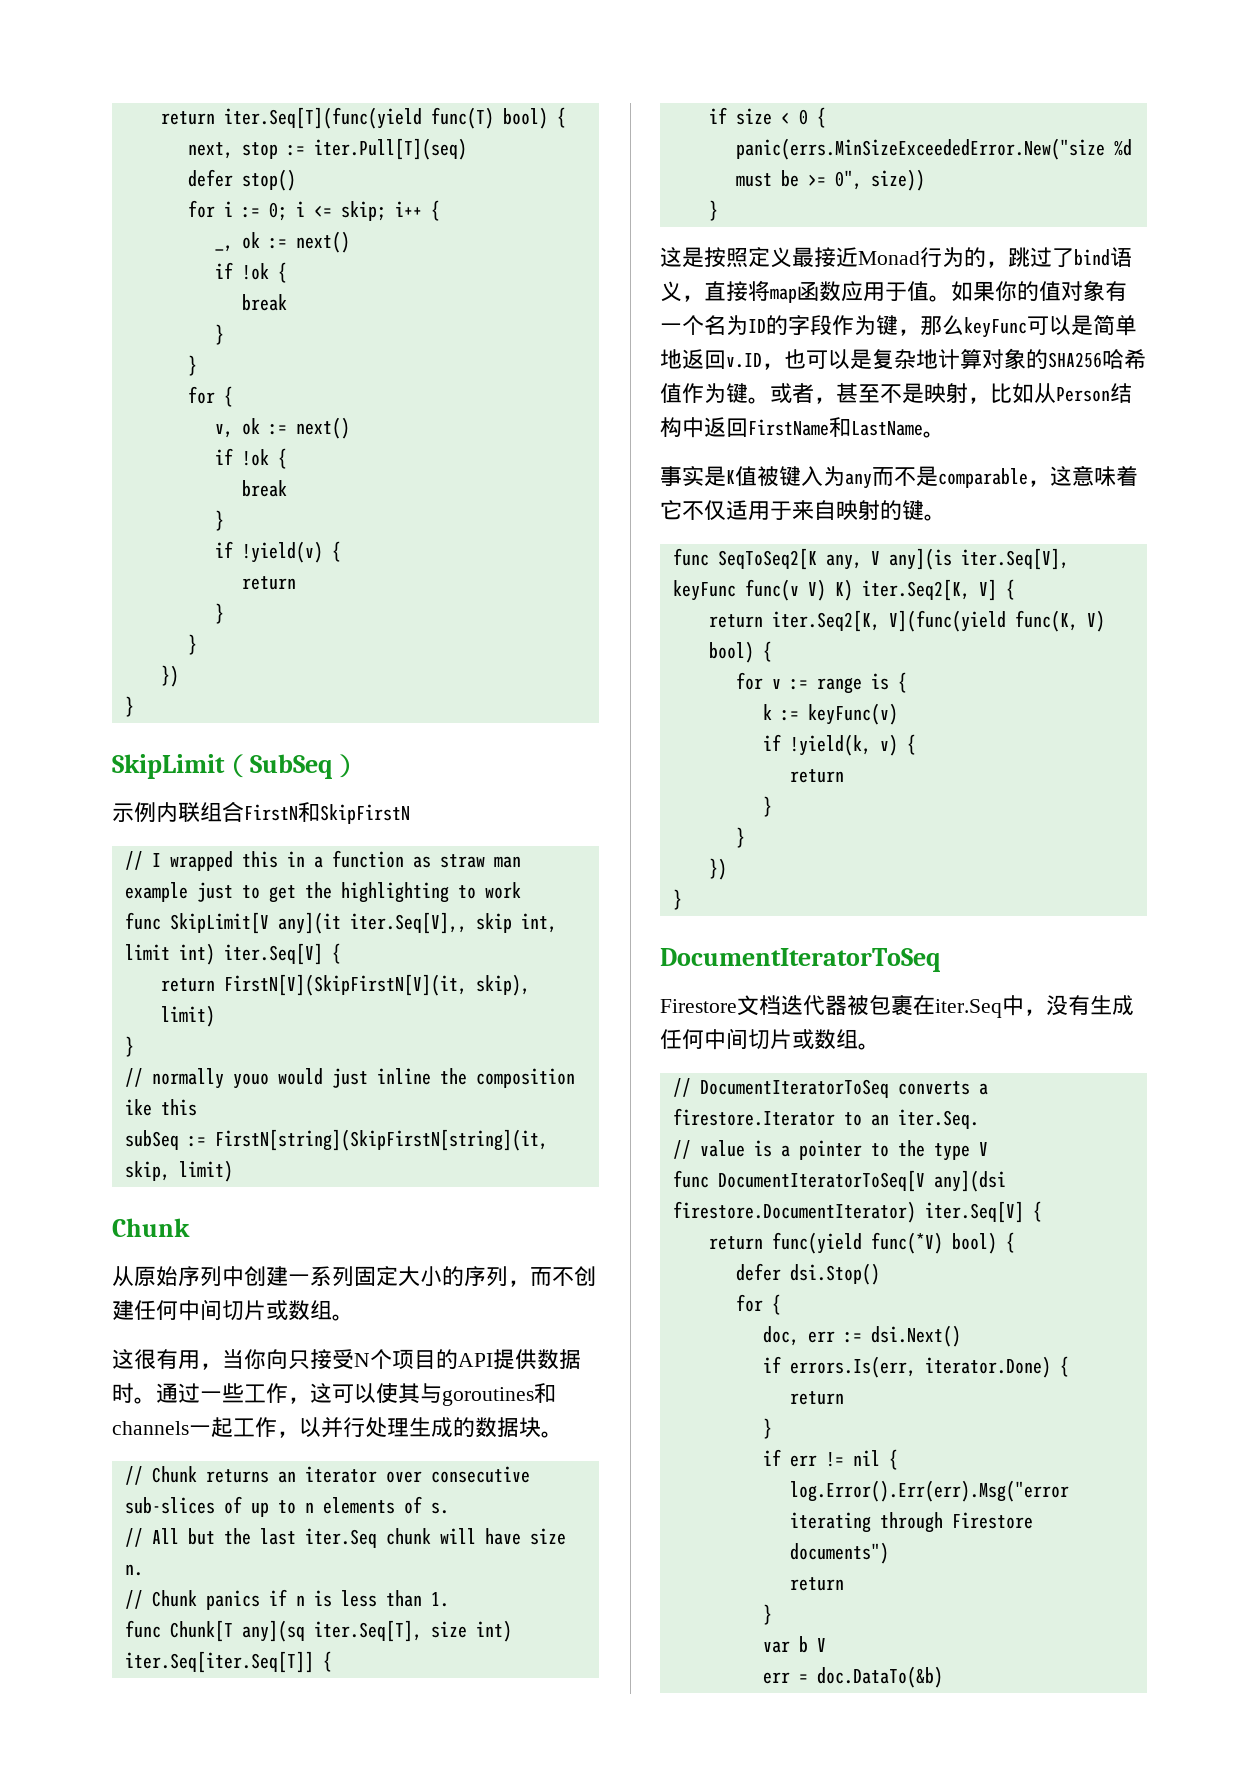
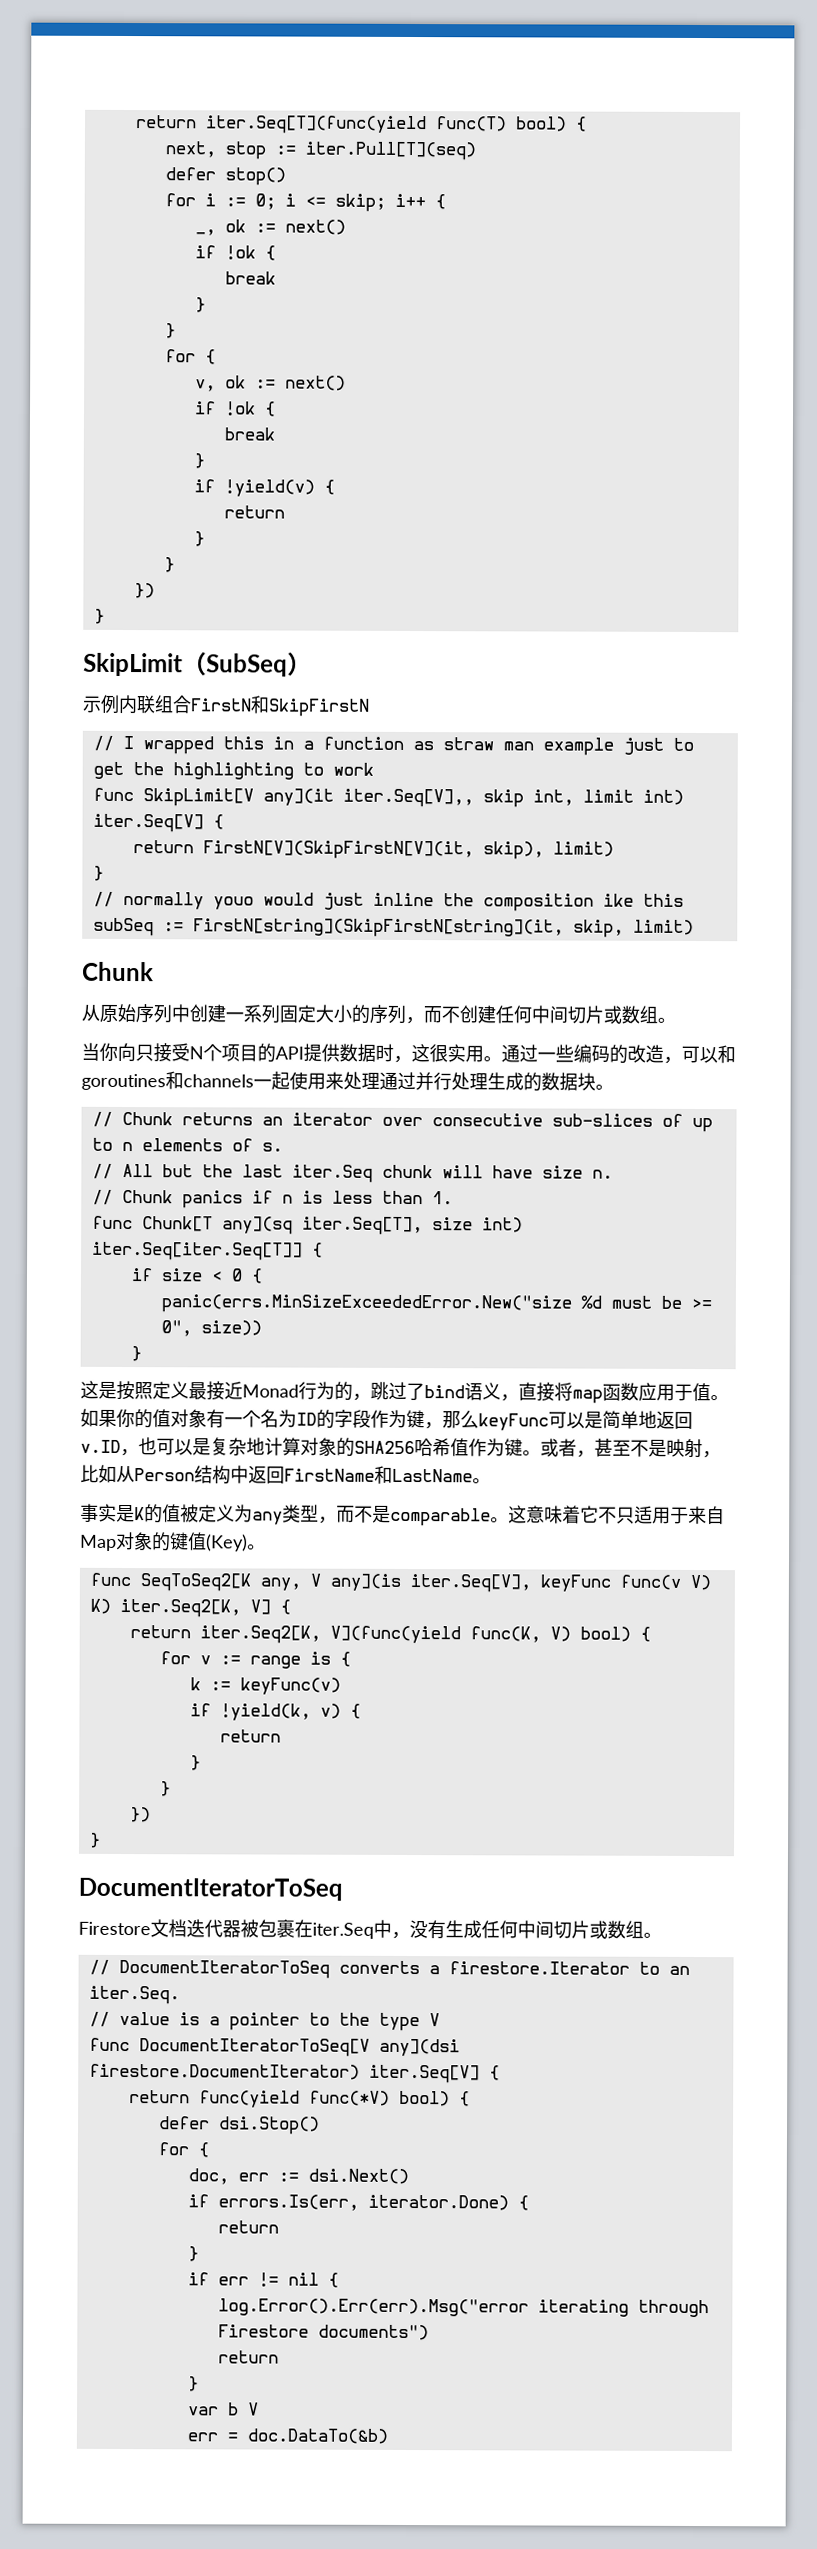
[112,1349,222,1370] 这很有用， -> (676, 1020) none
[134,1383,556,1406] [112,1417,321,1438] 。通过一些工作，这可以使其与goroutines和channels一起工作，以 -> [393,1044,736,1064] [81,1071,416,1091] ，这很实用。通过一些编码的改造，可以和goroutines和channels一起使用来处理通过
[735,466,872,489] 值被键入为any -> [144,1504,337,1525] 的值被定义为any类型，
[1028,480,1050,487] ， -> [490,1517,509,1523] 。
[704,500,726,520] 仅 -> [616,1506,635,1524] 只
[836,500,924,520] 映射的键 -> [80,1531,248,1552] Map对象的键值(Key)

